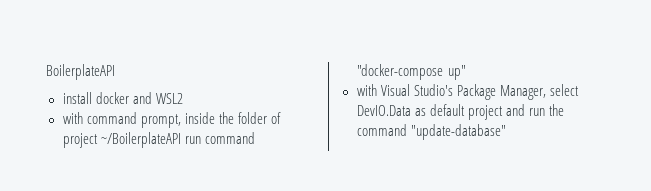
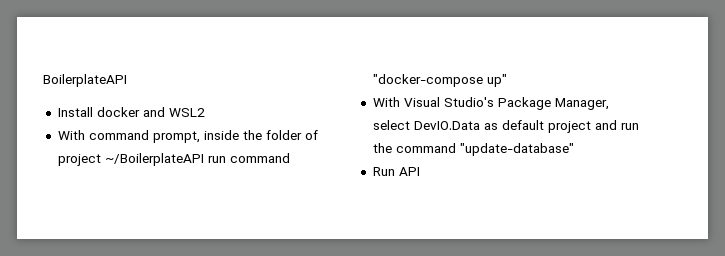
[62,92,92,104] install -> [57,107,93,117] Install
[62,112,83,124] with -> [57,130,85,140] With
[356,84,377,96] with -> [372,97,400,107] With
(506, 132) none -> [372,167,420,176] // Run API

